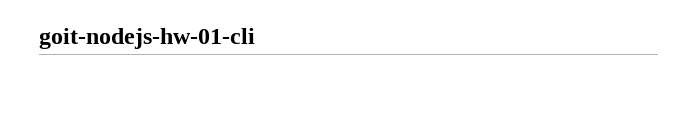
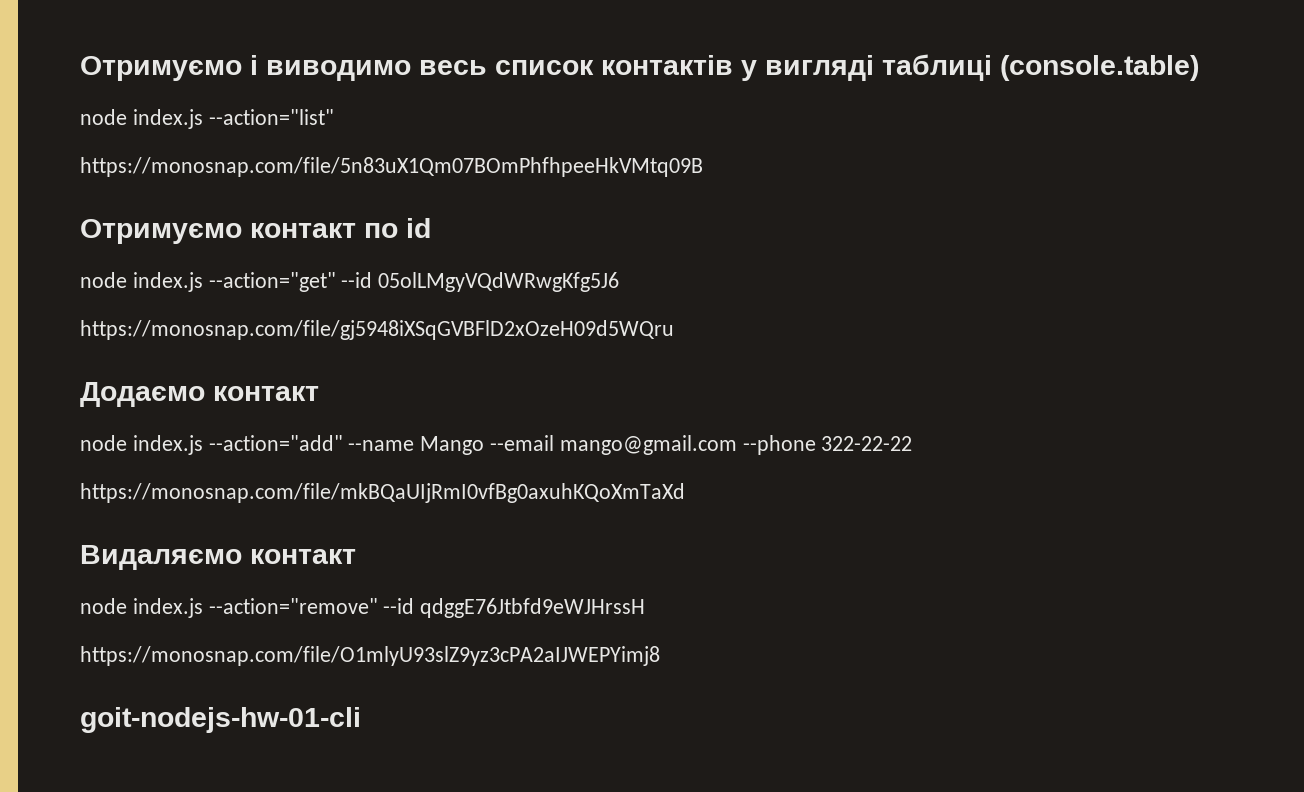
(39, 38) none -> [80,54,1199,81] [80,109,334,129] [80,157,703,177] [80,218,431,244] [80,272,620,292] [80,320,674,340] [80,382,319,407] [80,435,913,455] [80,483,685,503] [80,545,356,570] [80,598,646,618] [80,646,660,666] Отримуємо і виводимо весь список контактів у вигляді таблиці (console.table) // node index.js --action="list" // https://monosnap.com/file/5n83uX1Qm07BOmPhfhpeeHkVMtq09B // Отримуємо контакт по id // node index.js --action="get" --id 05olLMgyVQdWRwgKfg5J6 // https://monosnap.com/file/gj5948iXSqGVBFlD2xOzeH09d5WQru // Додаємо контакт // node index.js --action="add" --name Mango --email mango@gmail.com --phone 322-22-22 // https://monosnap.com/file/mkBQaUIjRmI0vfBg0axuhKQoXmTaXd // Видаляємо контакт // node index.js --action="remove" --id qdggE76Jtbfd9eWJHrssH // https://monosnap.com/file/O1mlyU93slZ9yz3cPA2aIJWEPYimj8 //

